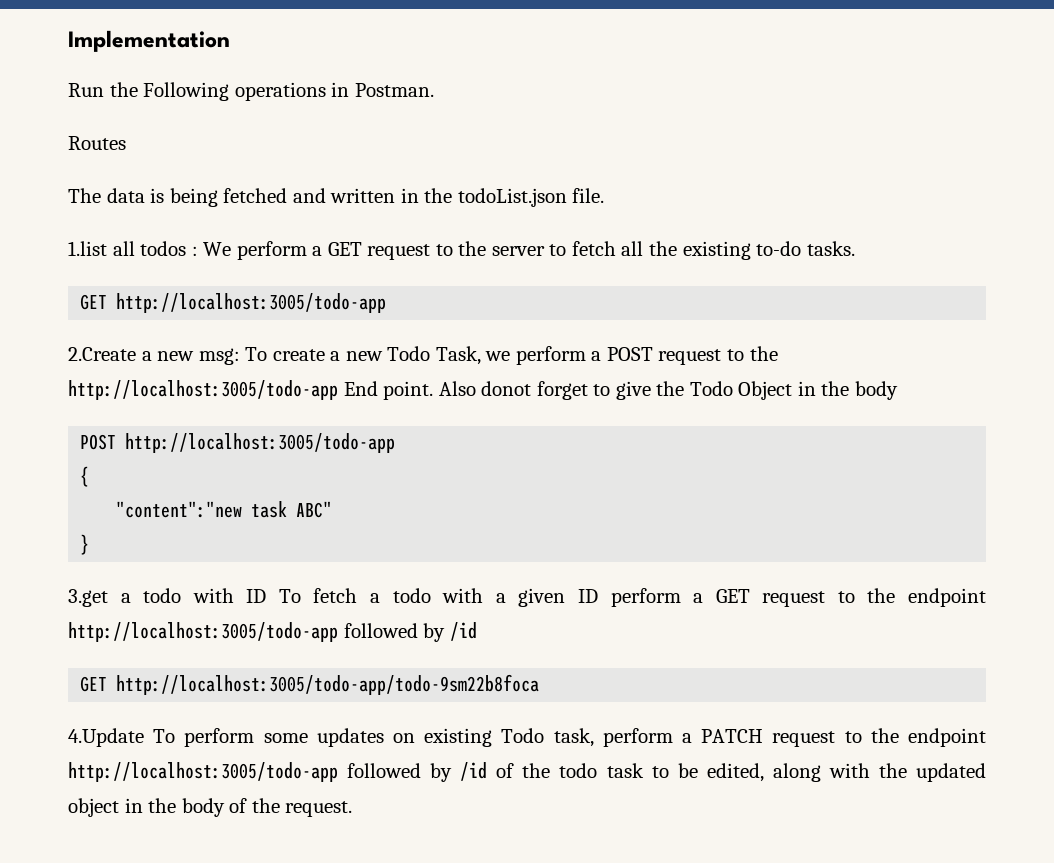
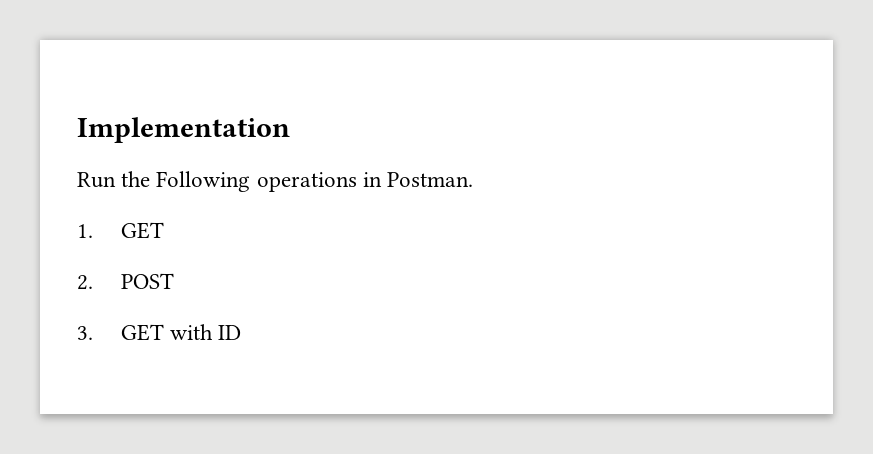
[68,136,126,150] [68,188,605,207] [68,241,855,260] [80,293,387,313] [68,346,778,365] [68,380,898,400] [80,433,396,453] [80,466,90,487] [116,501,333,518] [80,534,90,555] [68,588,986,607] [68,622,477,642] [80,674,540,695] [68,728,987,747] [68,762,986,782] [68,798,353,817] Routes // The data is being fetched and written in the todoList.json file. // 1.list all todos : We perform a GET request to the server to fetch all the existing to-do tasks. // GET http://localhost:3005/todo-app // 2.Create a new msg: To create a new Todo Task, we perform a POST request to the http://localhost:3005/todo-app End point. Also donot forget to give the Todo Object in the body // POST http://localhost:3005/todo-app // { // "content":"new task ABC" // } // 3.get a todo with ID To fetch a todo with a given ID perform a GET request to the endpoint http://localhost:3005/todo-app followed by /id // GET http://localhost:3005/todo-app/todo-9sm22b8foca // 4.Update To perform some updates on existing Todo task, perform a PATCH request to the endpoint http://localhost:3005/todo-app followed by /id of the todo task to be edited, along with the updated object in the body of the request. -> [77,222,164,239] [77,273,174,290] [77,324,242,341] 1. GET // 2. POST // 3. GET with ID

